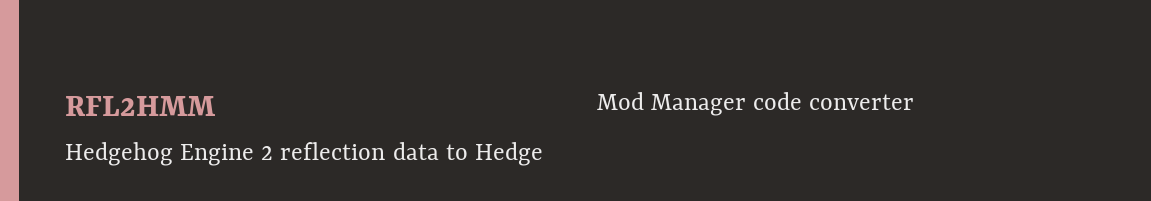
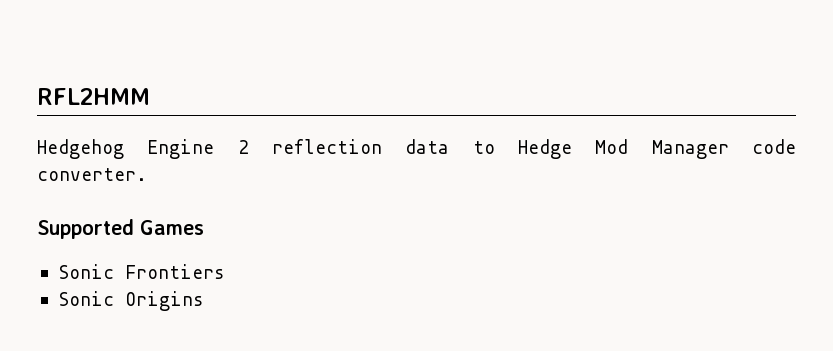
[809,94,915,110] converter -> [37,168,147,181] [37,219,204,239] [57,264,225,279] [57,291,204,311] converter. // Supported Games // Sonic Frontiers // Sonic Origins

